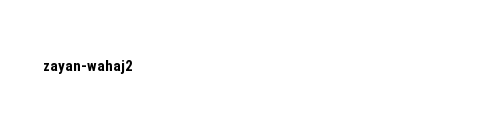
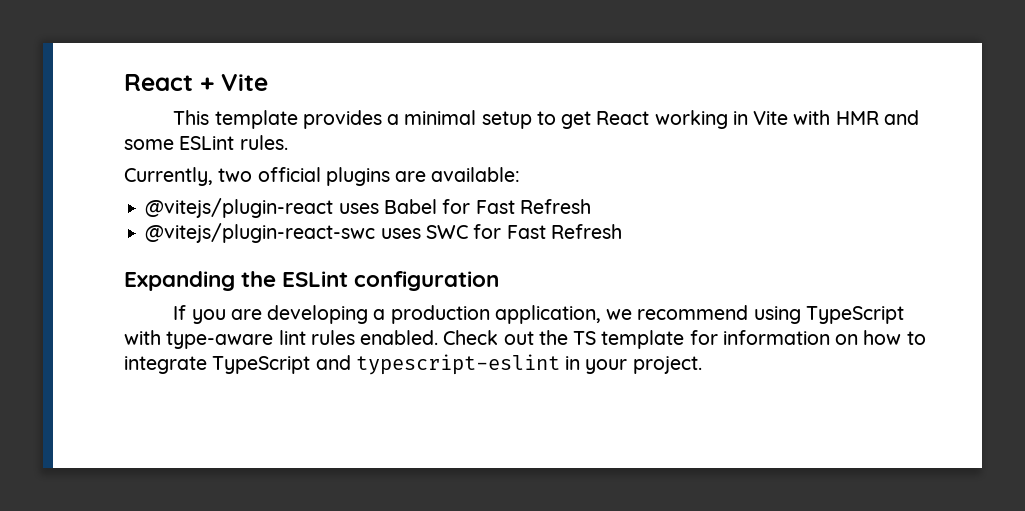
[43,60,133,74] zayan-wahaj2 -> [124,74,268,91] [173,110,920,129] [124,135,288,150] [124,167,521,186] [145,198,591,218] [145,223,622,243] [124,271,500,291] [173,305,904,324] [124,330,926,349] [124,354,702,375] React + Vite // This template provides a minimal setup to get React working in Vite with HMR and some ESLint rules. // Currently, two official plugins are available: // @vitejs/plugin-react uses Babel for Fast Refresh // @vitejs/plugin-react-swc uses SWC for Fast Refresh // Expanding the ESLint configuration // If you are developing a production application, we recommend using TypeScript with type-aware lint rules enabled. Check out the TS template for information on how to integrate TypeScript and typescript-eslint in your project.

